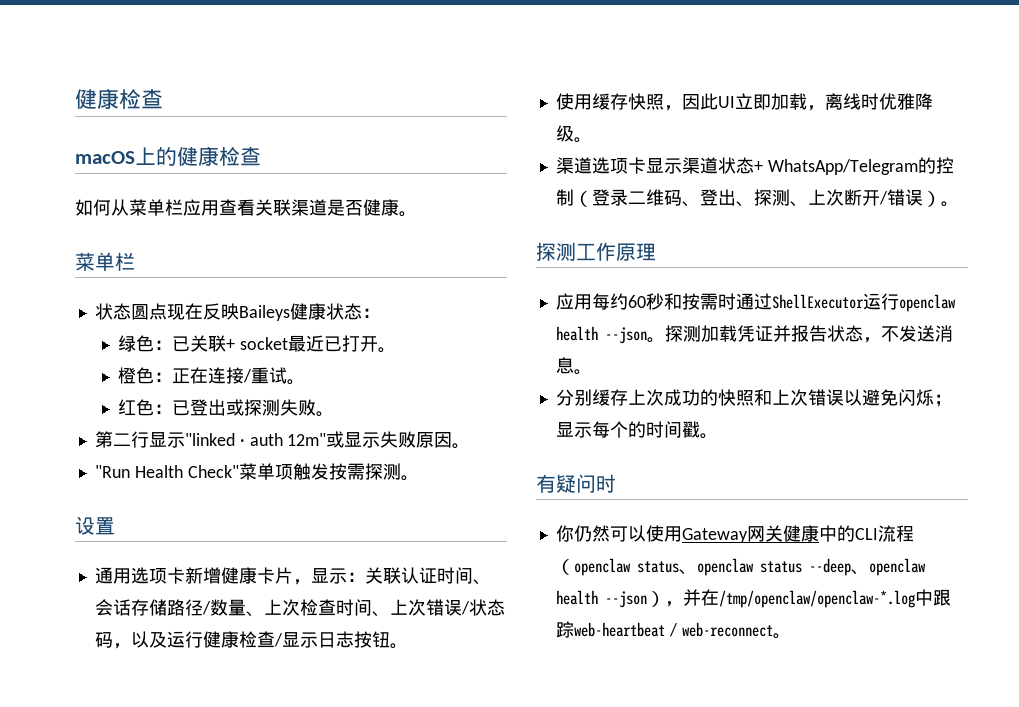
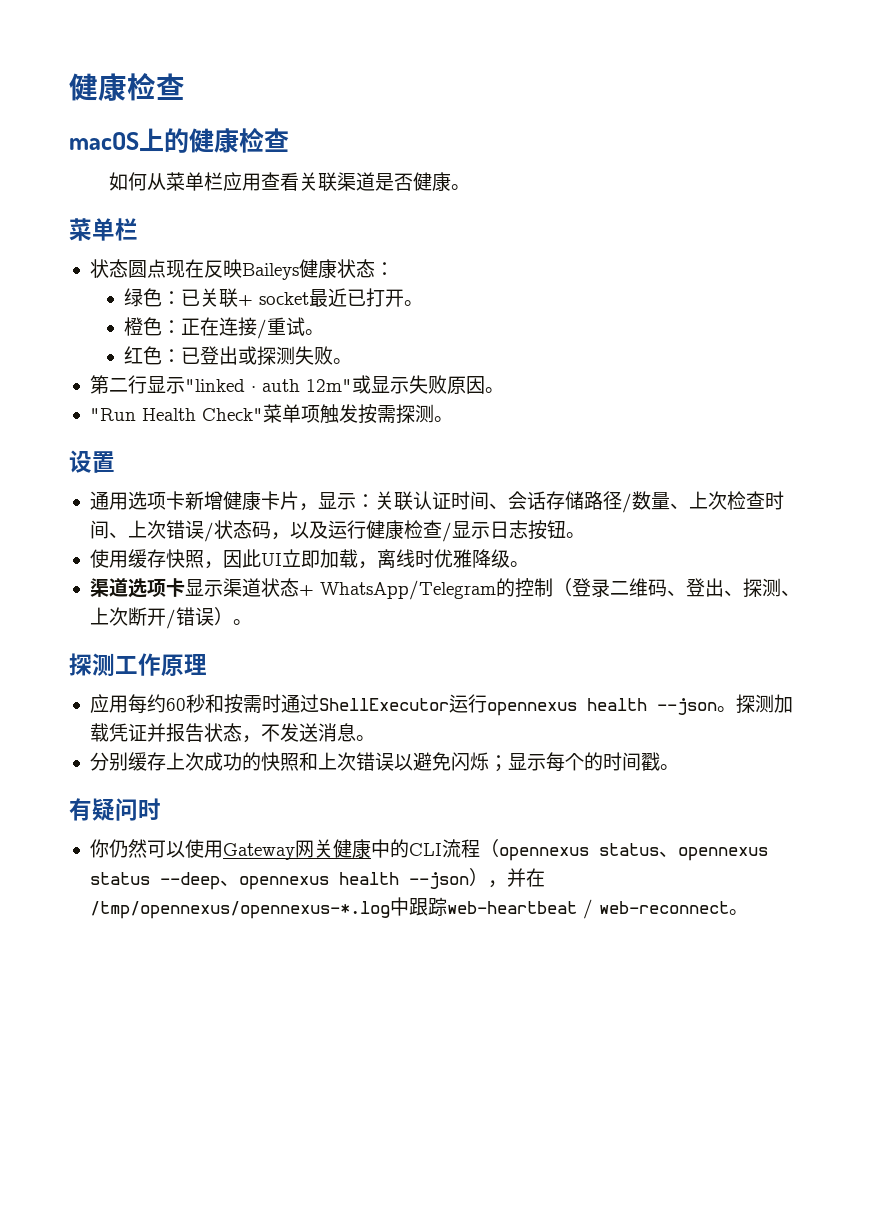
[898,294,956,312] openclaw -> [486,702,577,716] opennexus
[573,558,754,576] openclaw status、openclaw -> [498,843,768,861] opennexus status、opennexus
[868,558,926,576] openclaw -> [238,876,329,890] opennexus
[718,590,915,608] /tmp/openclaw/openclaw-*.log -> [89,901,390,919] /tmp/opennexus/opennexus-*.log

